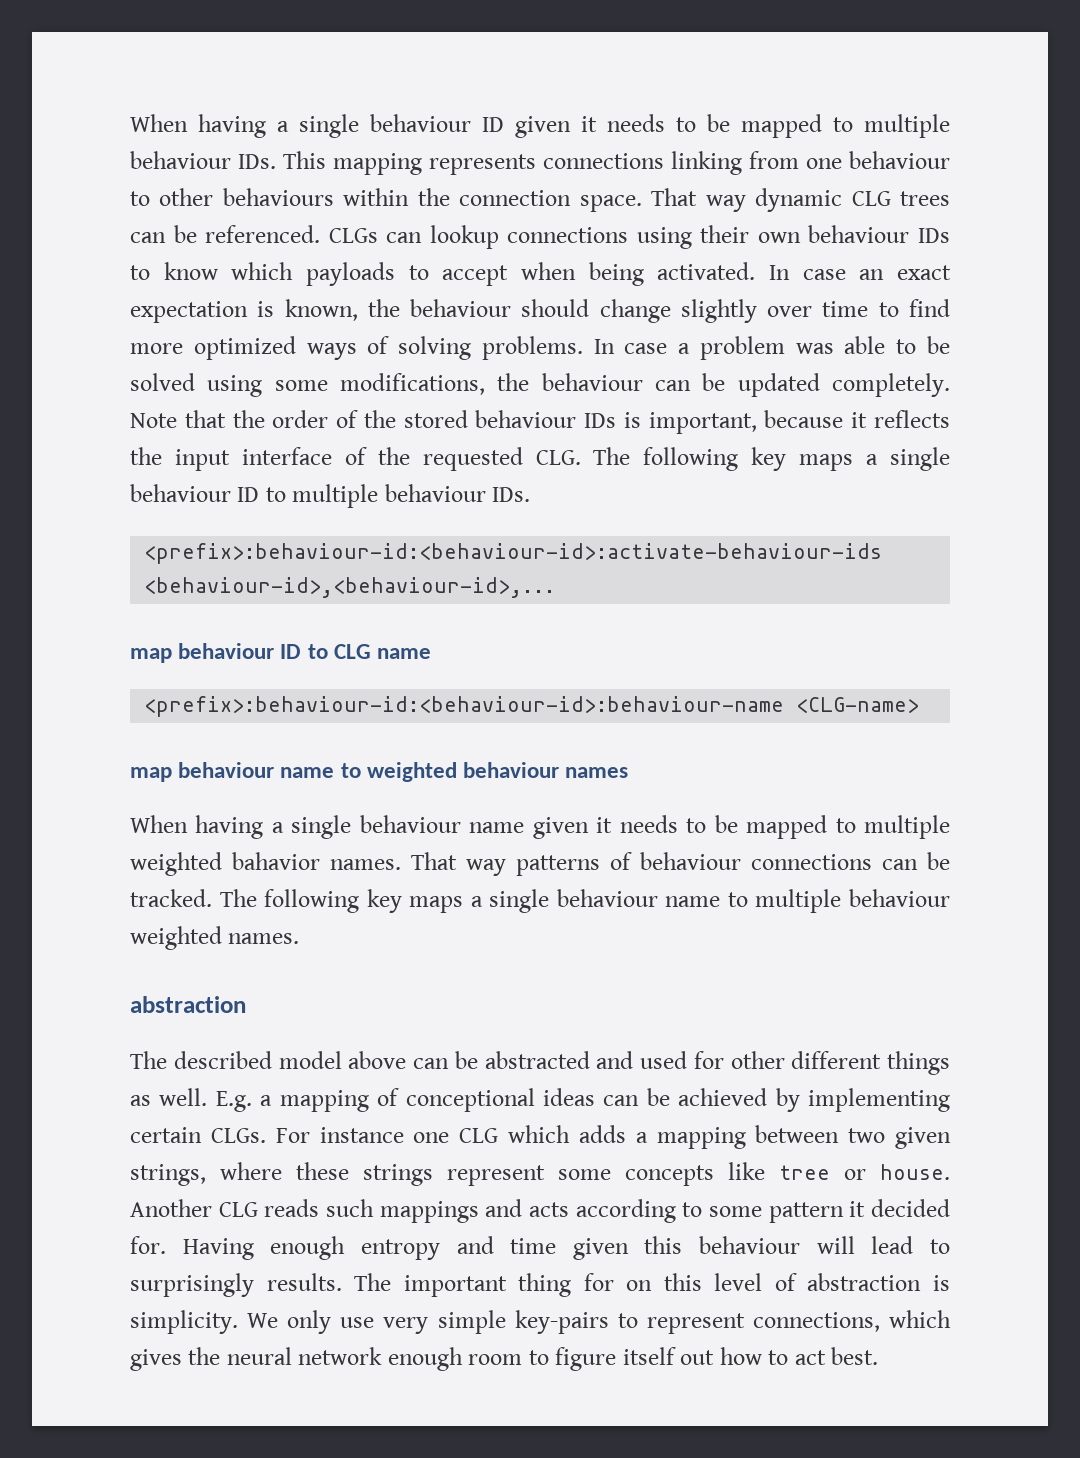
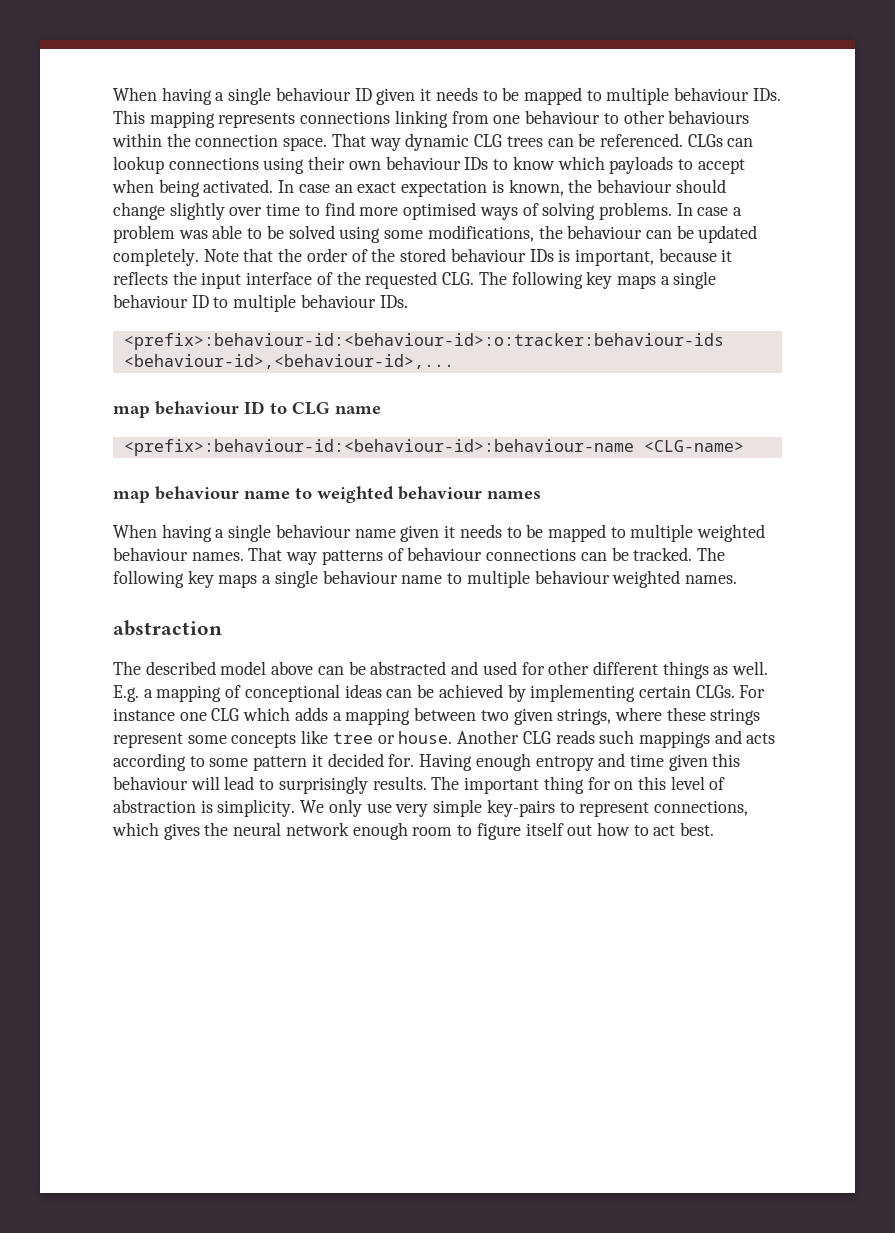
[193,336,296,360] optimized -> [403,202,477,220] optimised
[144,543,883,564] <prefix>:behaviour-id:<behaviour-id>:activate-behaviour-ids -> [123,333,724,350] <prefix>:behaviour-id:<behaviour-id>:o:tracker:behaviour-ids
[232,852,320,870] bahavior -> [113,547,188,561] behaviour

